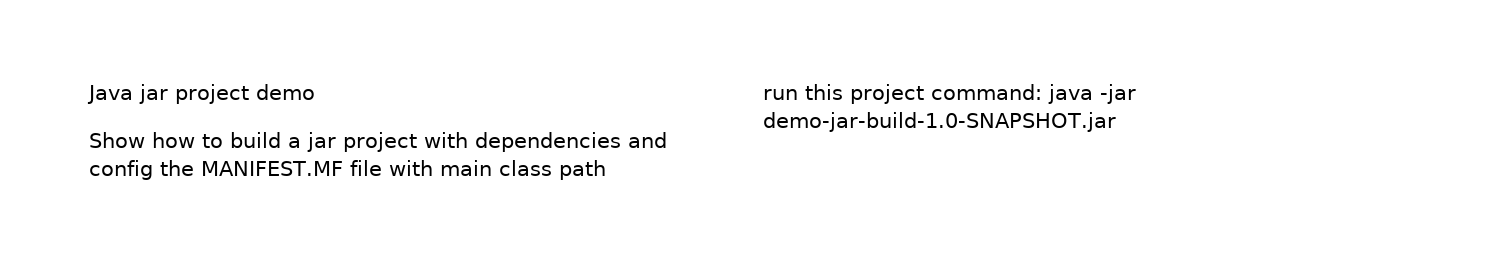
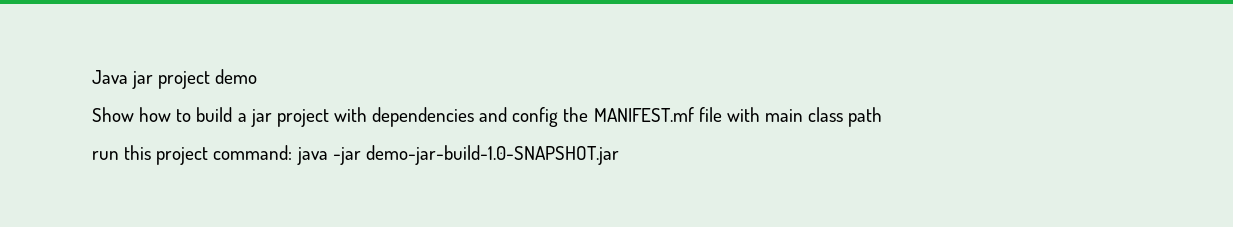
[201,161,343,176] MANIFEST.MF -> [593,107,694,122] MANIFEST.mf

